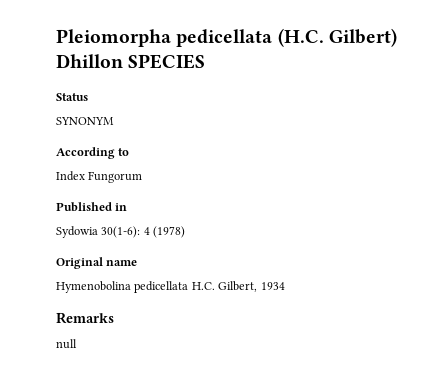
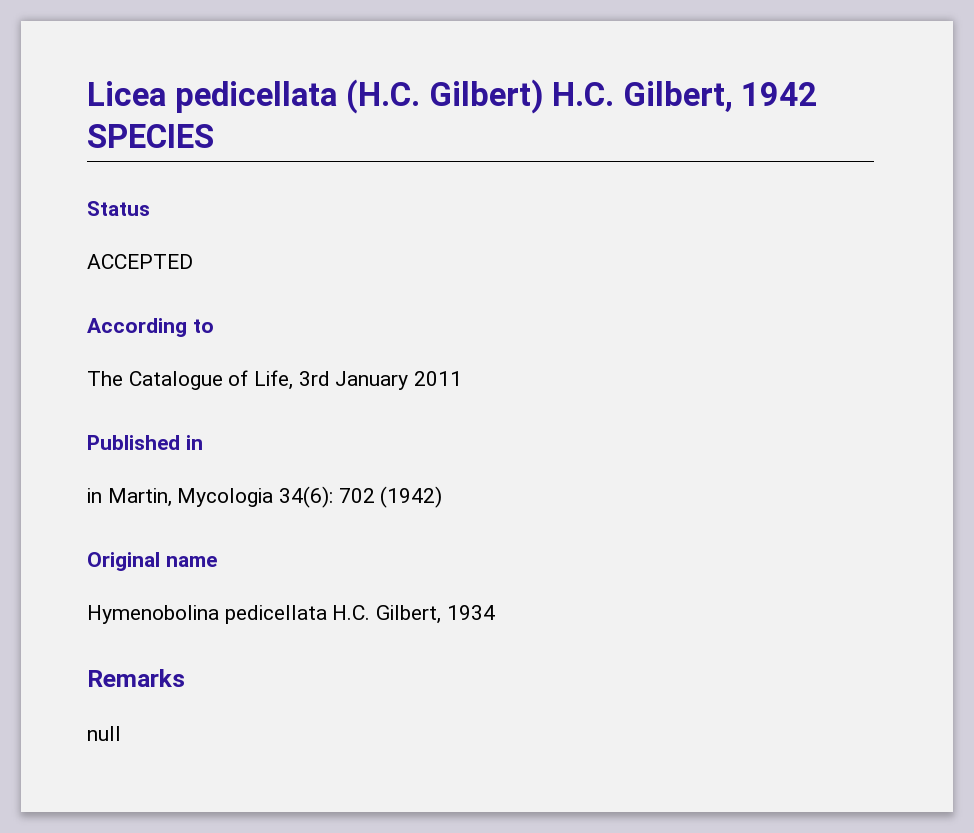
[56,29,171,47] Pleiomorpha -> [87,81,166,106] Licea
[56,54,123,68] Dhillon -> [551,81,818,112] H.C. Gilbert, 1942
[56,117,114,125] SYNONYM -> [87,254,193,269] ACCEPTED
[56,171,143,183] [56,202,128,212] [56,226,186,238] Index Fungorum // Published in // Sydowia 30(1-6): 4 (1978) -> [87,370,463,390] [87,435,203,450] [87,486,443,508] The Catalogue of Life, 3rd January 2011 // Published in // in Martin, Mycologia 34(6): 702 (1942)

